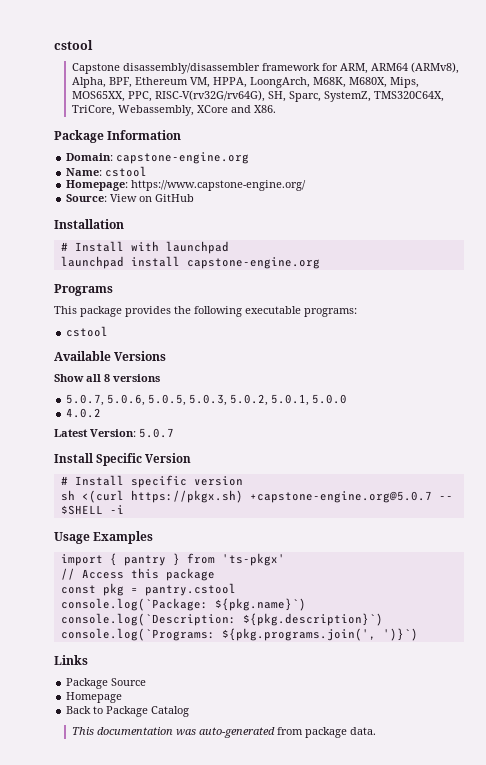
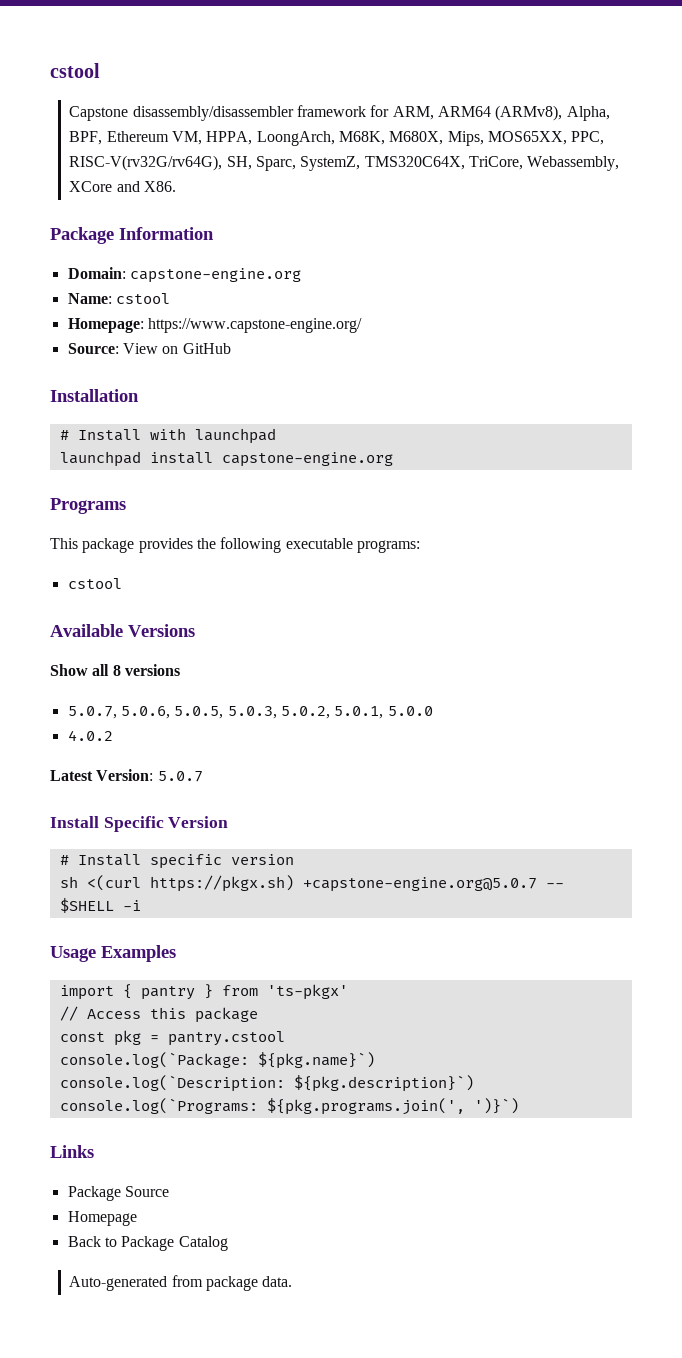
[71,727,275,738] This documentation was auto-generated -> [69,1276,168,1291] Auto-generated

